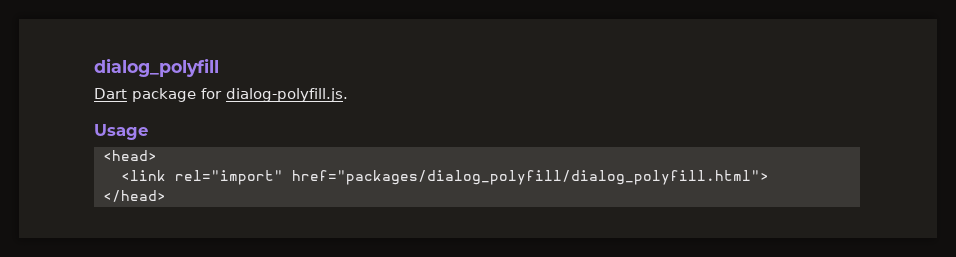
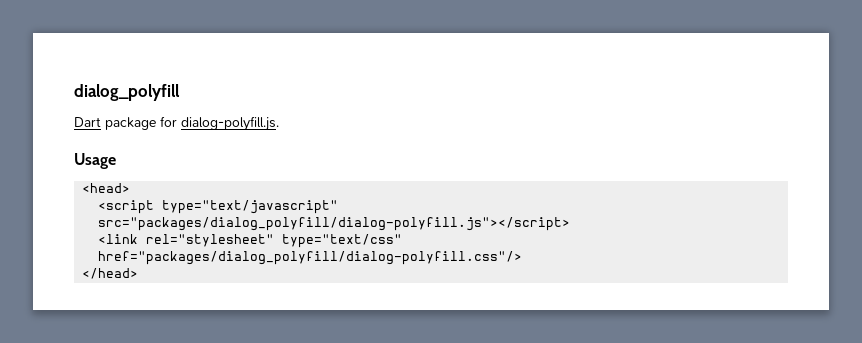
[120,170,769,185] <link rel="import" href="packages/dialog_polyfill/dialog_polyfill.html"> -> [98,200,339,214] [98,217,571,231] [98,234,403,248] [98,251,523,265] <script type="text/javascript" src="packages/dialog_polyfill/dialog-polyfill.js"></script> // <link rel="stylesheet" type="text/css" href="packages/dialog_polyfill/dialog-polyfill.css"/>

